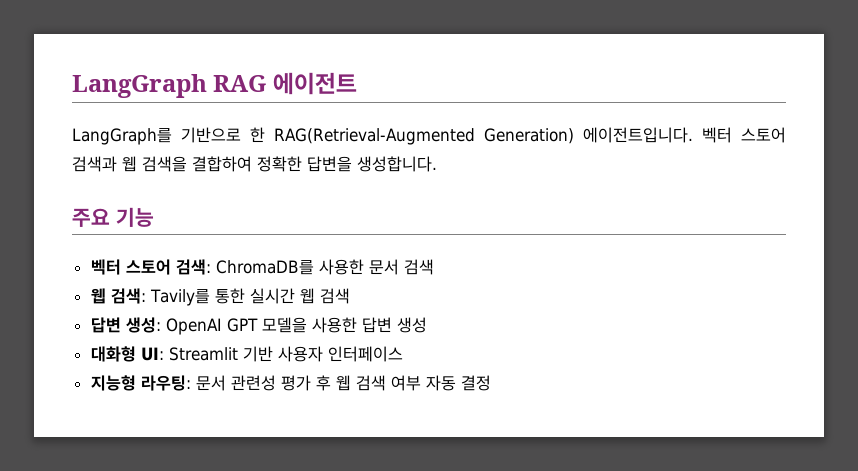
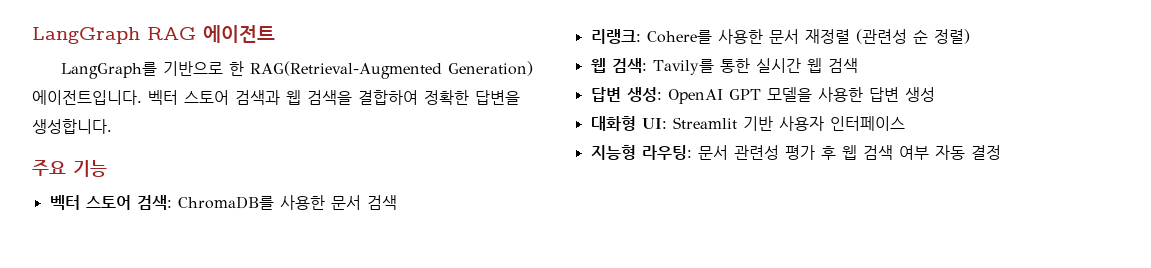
(434, 267) none -> [590,29,970,44] // 리랭크: Cohere를 사용한 문서 재정렬 (관련성 순 정렬)

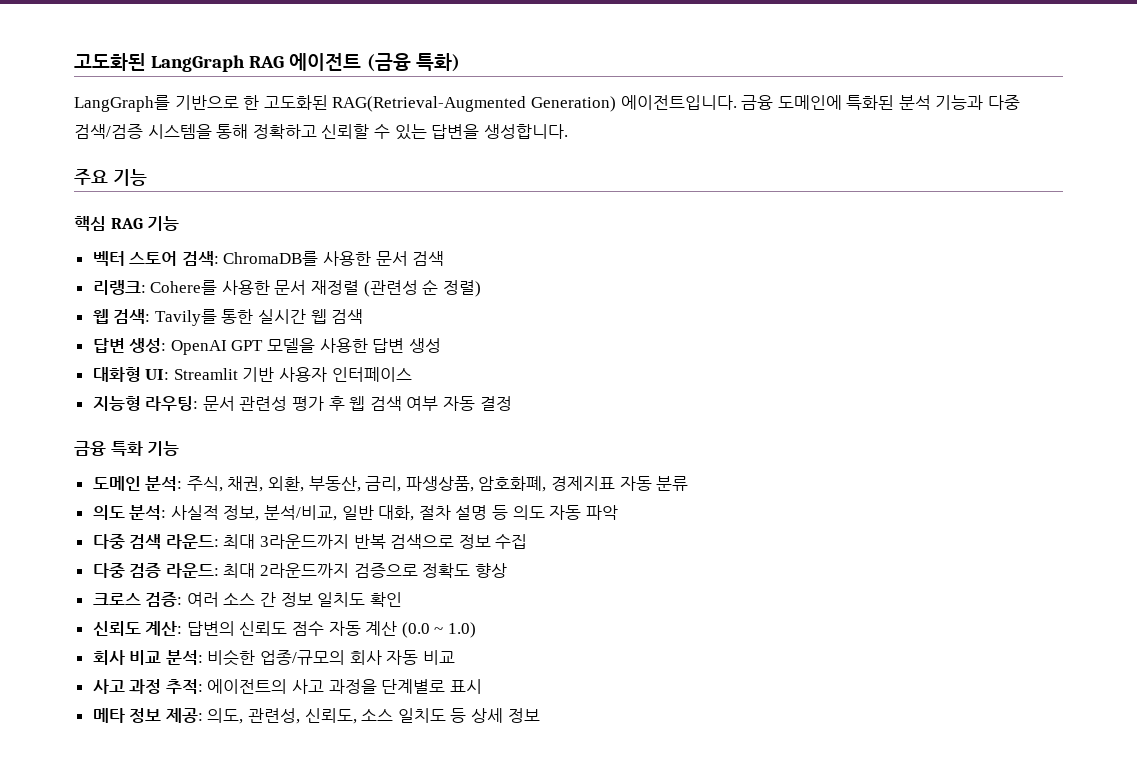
(32, 35) none -> [74,53,146,71] 고도화된
(275, 34) none -> [366,53,460,72] (금융 특화)
(245, 68) none -> [263,95,328,110] 고도화된
[148,90,469,105] 벡터 스토어 검색과 웹 검색을 결합하여 정확한 -> [741,95,1021,110] [74,124,427,140] 금융 도메인에 특화된 분석 기능과 다중 검색/검증 시스템을 통해 정확하고 신뢰할 수 있는
(107, 168) none -> [74,216,180,231] // 핵심 RAG 기능
(1001, 152) none -> [74,441,180,456] [92,476,689,492] [92,505,618,521] [92,534,528,549] [92,563,507,578] [92,592,402,607] [92,621,477,638] [92,649,455,666] [92,679,482,694] [92,708,540,724] // 금융 특화 기능 // 도메인 분석: 주식, 채권, 외환, 부동산, 금리, 파생상품, 암호화폐, 경제지표 자동 분류 // 의도 분석: 사실적 정보, 분석/비교, 일반 대화, 절차 설명 등 의도 자동 파악 // 다중 검색 라운드: 최대 3라운드까지 반복 검색으로 정보 수집 // 다중 검증 라운드: 최대 2라운드까지 검증으로 정확도 향상 // 크로스 검증: 여러 소스 간 정보 일치도 확인 // 신뢰도 계산: 답변의 신뢰도 점수 자동 계산 (0.0 ~ 1.0) // 회사 비교 분석: 비슷한 업종/규모의 회사 자동 비교 // 사고 과정 추적: 에이전트의 사고 과정을 단계별로 표시 // 메타 정보 제공: 의도, 관련성, 신뢰도, 소스 일치도 등 상세 정보

